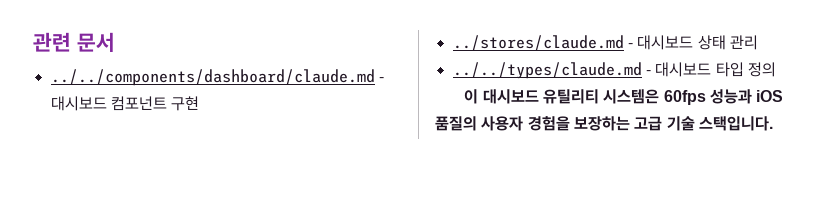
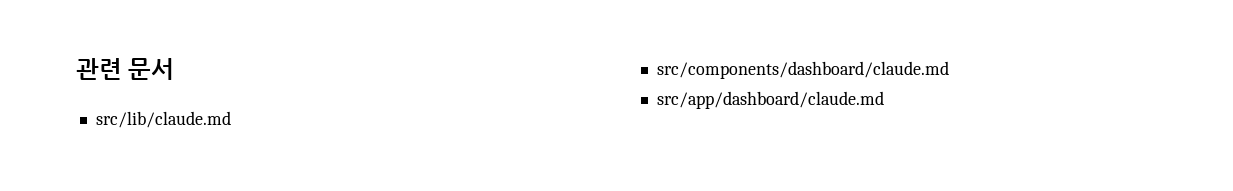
[50,69,384,86] [50,96,200,111] [452,35,758,51] [452,62,776,79] [464,89,784,105] [435,116,773,131] ../../components/dashboard/claude.md - 대시보드 컴포넌트 구현 // ../stores/claude.md - 대시보드 상태 관리 // ../../types/claude.md - 대시보드 타입 정의 // 이 대시보드 유틸리티 시스템은 60fps 성능과 iOS 품질의 사용자 경험을 보장하는 고급 기술 스택입니다. -> [95,111,231,128] [656,61,949,79] [656,91,884,109] src/lib/claude.md // src/components/dashboard/claude.md // src/app/dashboard/claude.md

